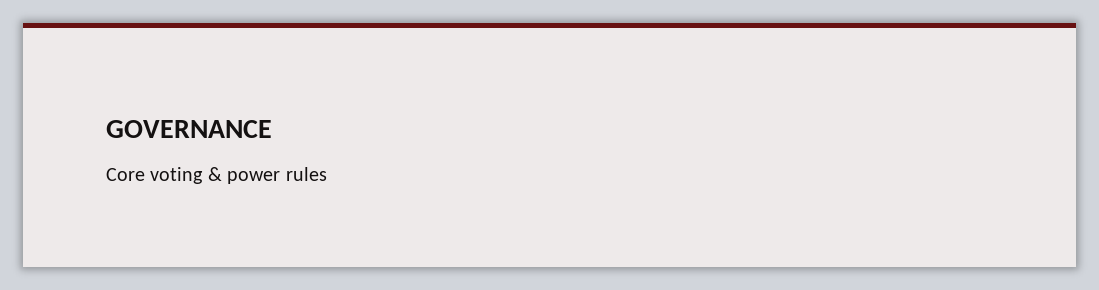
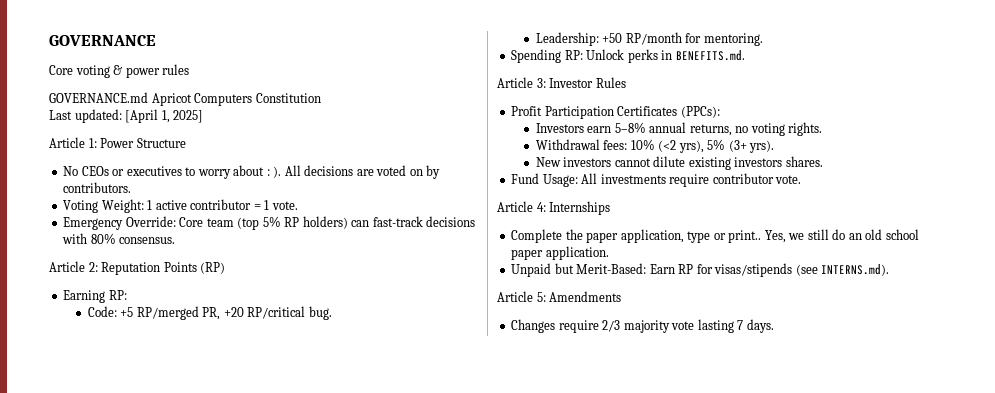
(327, 174) none -> [49,92,321,106] [49,109,204,123] [49,137,186,148] [63,165,441,179] [63,182,132,193] [63,199,298,213] [63,216,476,230] [62,233,176,244] [49,261,226,275] [63,290,127,303] [87,306,332,320] [535,32,763,46] [511,49,745,63] [497,77,626,88] [511,106,720,119] [535,122,823,136] [535,139,775,153] [535,156,823,170] [511,173,802,187] [497,201,611,215] [511,229,919,243] [511,246,609,260] [511,263,890,277] [497,291,622,302] [511,319,774,333] // GOVERNANCE.md Apricot Computers Constitution // Last updated: [April 1, 2025] // Article 1: Power Structure // No CEOs or executives to worry about : ). All decisions are voted on by contributors. // Voting Weight: 1 active contributor = 1 vote. // Emergency Override: Core team (top 5% RP holders) can fast-track decisions with 80% consensus. // Article 2: Reputation Points (RP) // Earning RP: // Code: +5 RP/merged PR, +20 RP/critical bug. // Leadership: +50 RP/month for mentoring. // Spending RP: Unlock perks in BENEFITS.md. // Article 3: Investor Rules // Profit Participation Certificates (PPCs): // Investors earn 5–8% annual returns, no voting rights. // Withdrawal fees: 10% (<2 yrs), 5% (3+ yrs). // New investors cannot dilute existing investors shares. // Fund Usage: All investments require contributor vote. // Article 4: Internships // Complete the paper application, type or print.. Yes, we still do an old school paper application. // Unpaid but Merit-Based: Earn RP for visas/stipends (see INTERNS.md). // Article 5: Amendments // Changes require 2/3 majority vote lasting 7 days.

